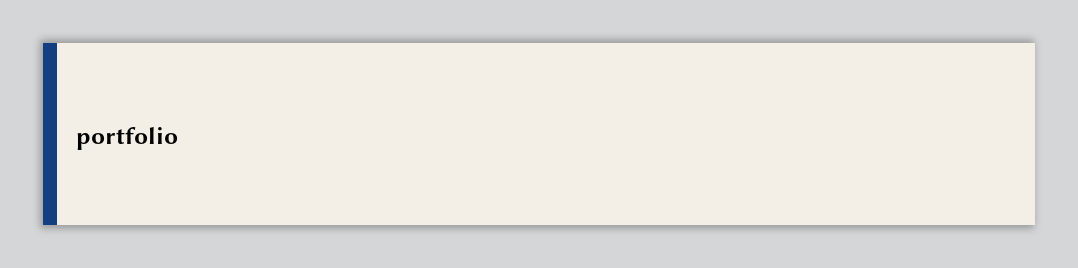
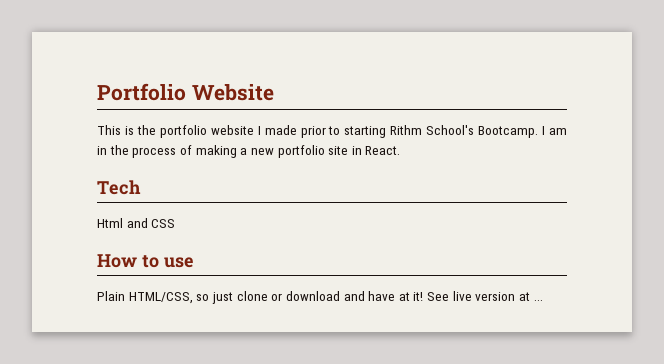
[76,127,178,150] portfolio -> [97,83,274,101] [97,125,567,138] [97,145,401,158] [97,180,141,195] [97,218,176,228] [97,254,194,268] [97,291,543,304] Portfolio Website // This is the portfolio website I made prior to starting Rithm School's Bootcamp. I am in the process of making a new portfolio site in React. // Tech // Html and CSS // How to use // Plain HTML/CSS, so just clone or download and have at it! See live version at ...

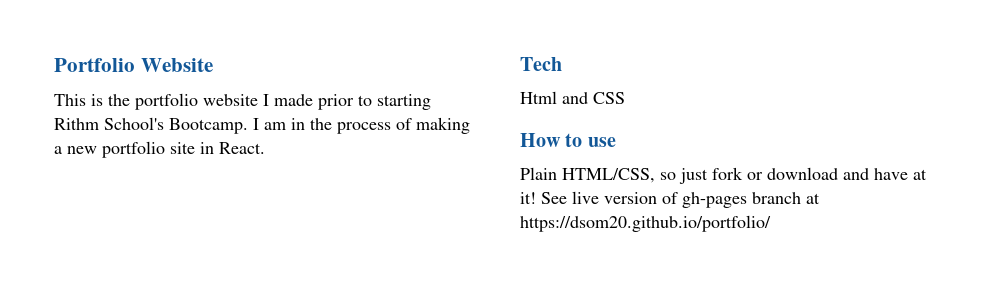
[236,291,268,301] clone -> [712,167,743,180] fork
[519,292,543,301] at ... -> [662,192,820,208] [520,215,771,232] of gh-pages branch at https://dsom20.github.io/portfolio/

